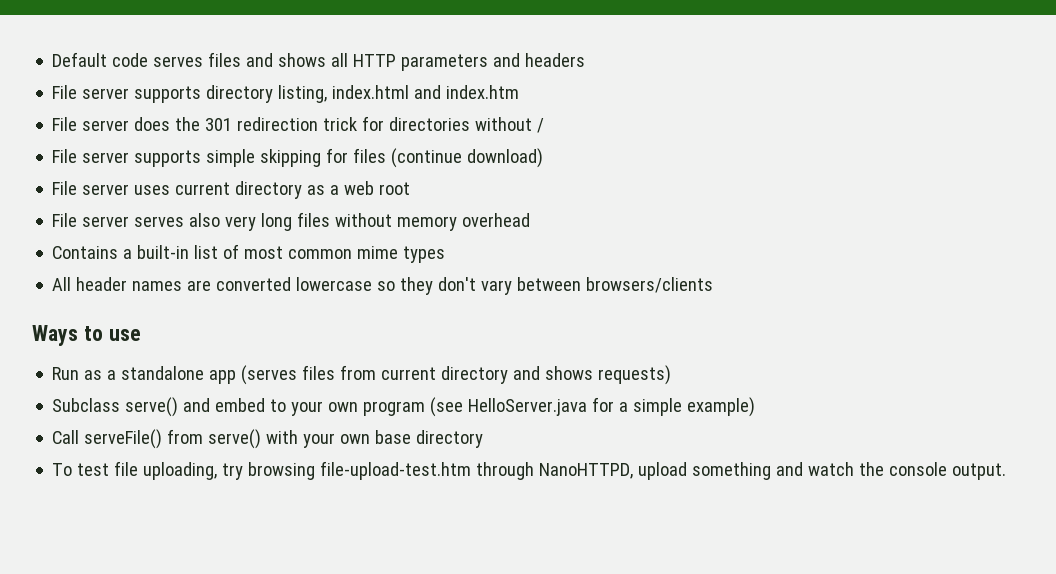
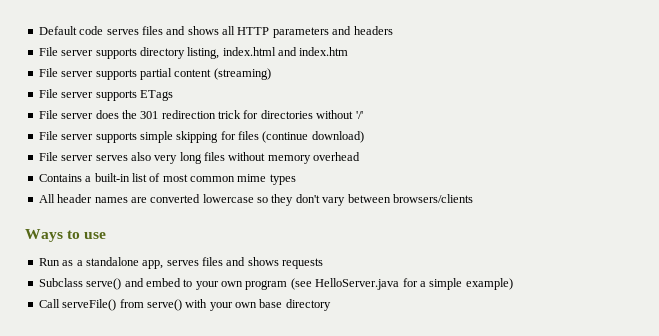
(520, 92) none -> [38,68,271,80] [38,89,173,101] // File server supports partial content (streaming) // File server supports ETags
[537,118,545,133] / -> [355,111,363,119] '/'
[52,181,411,199] // File server uses current directory as a web root -> (364, 137) none
[209,365,672,385] app (serves files from current directory and shows requests) -> [142,257,324,269] app, serves files and shows requests
[52,461,1007,480] // To test file uploading, try browsing file-upload-test.htm through NanoHTTPD, upload something and watch the console output. -> (331, 305) none

